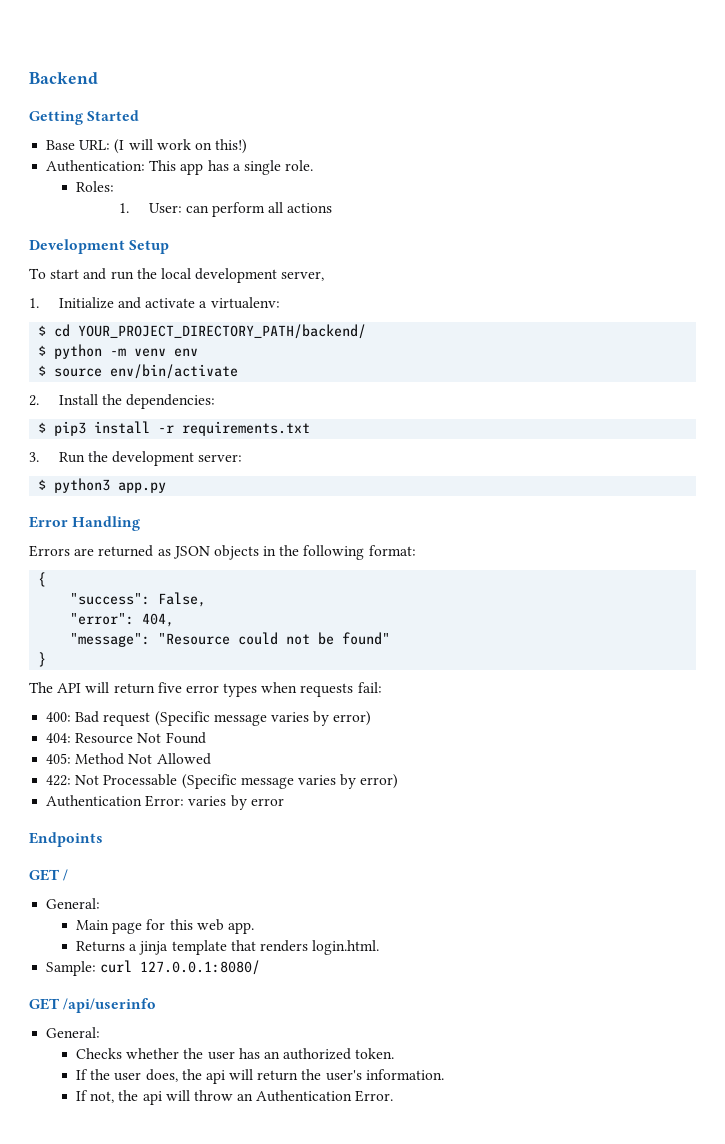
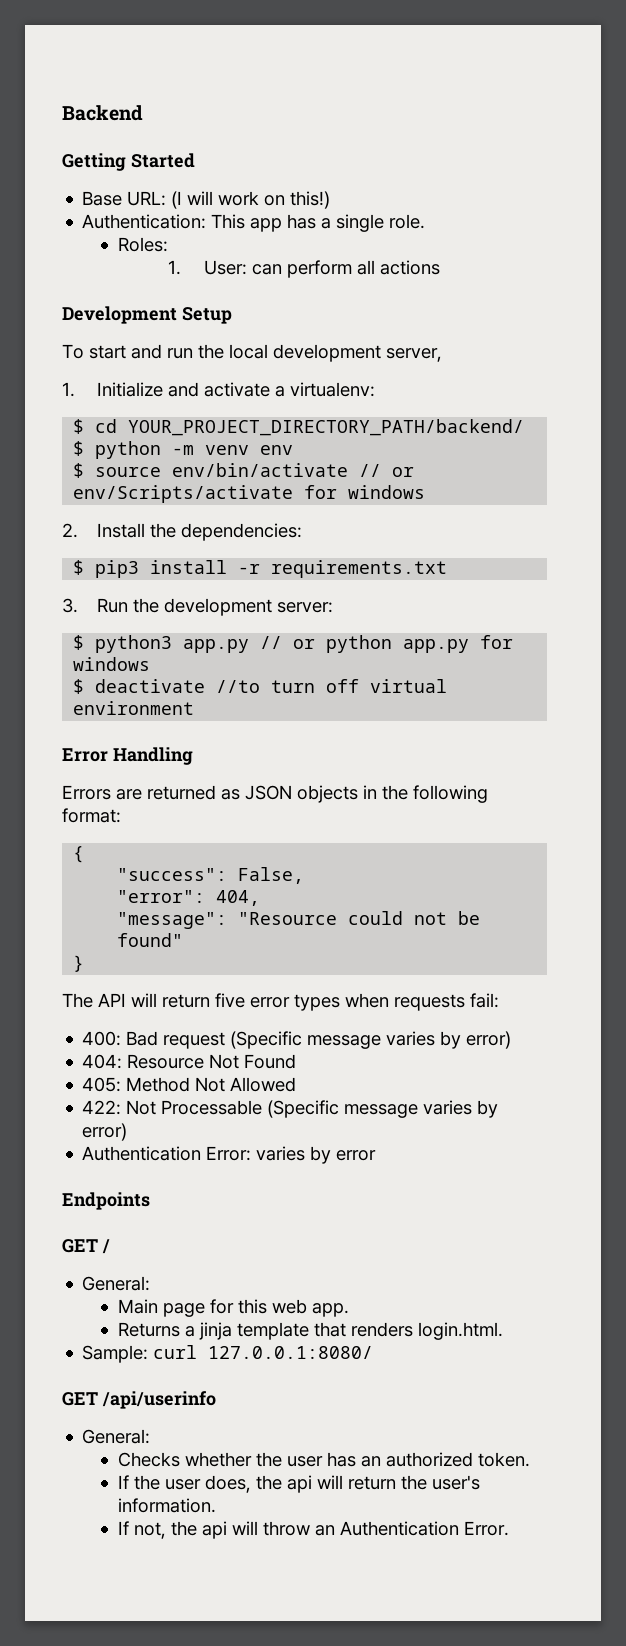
(239, 371) none -> [359,464,415,477] [73,485,426,503] // or env/Scripts/activate for windows
(167, 487) none -> [260,635,514,653] [73,657,151,671] [73,679,448,694] [73,701,195,715] // or python app.py for windows // $ deactivate //to turn off virtual environment

